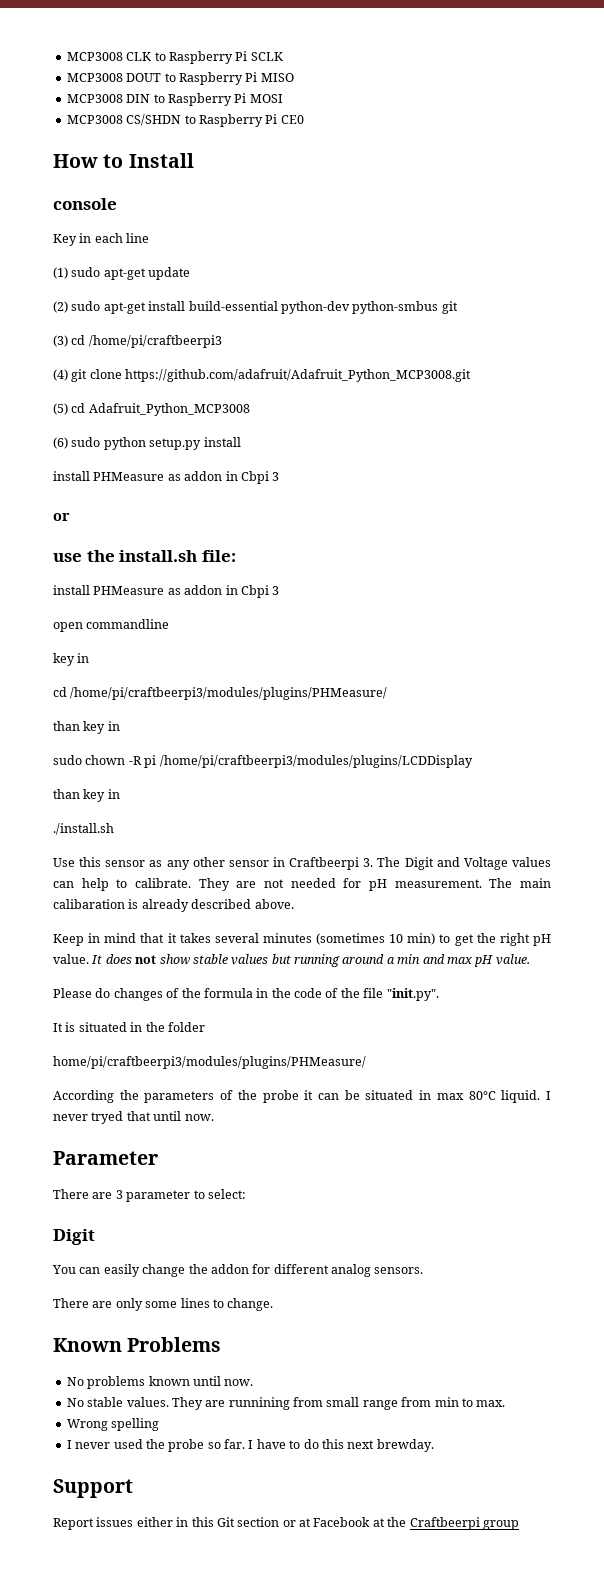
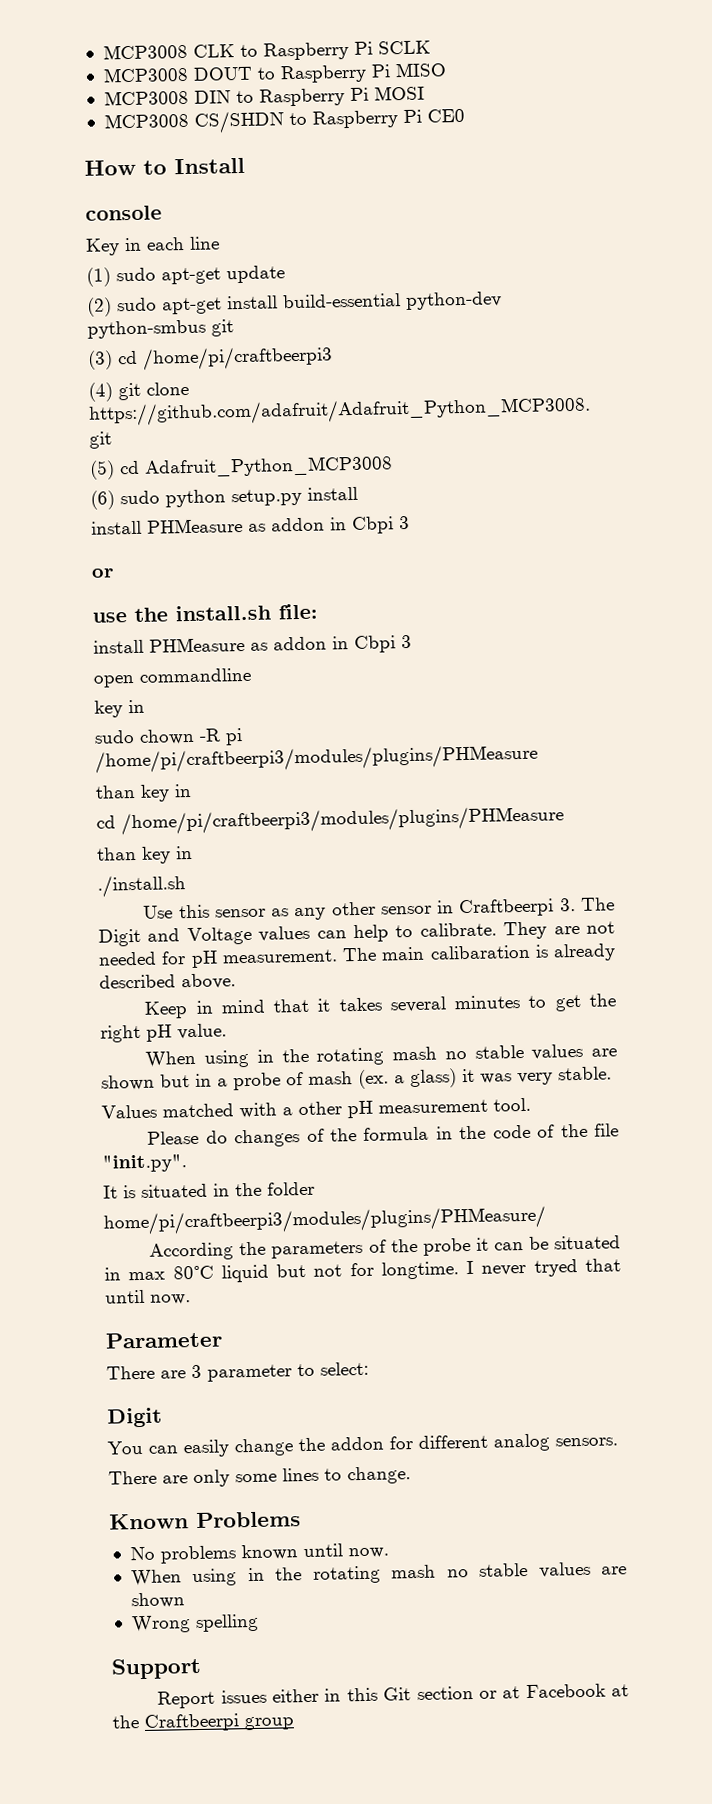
[53,687,388,700] [53,721,120,734] [53,755,473,768] cd /home/pi/craftbeerpi3/modules/plugins/PHMeasure/ // than key in // sudo chown -R pi /home/pi/craftbeerpi3/modules/plugins/LCDDisplay -> [94,728,243,746] [95,743,538,774] [95,783,192,802] [96,805,564,836] sudo chown -R pi /home/pi/craftbeerpi3/modules/plugins/PHMeasure // than key in // cd /home/pi/craftbeerpi3/modules/plugins/PHMeasure
[316,933,436,945] (sometimes 10 min) -> (521, 1002) none
[91,954,530,967] It does not show stable values but running around a min and max pH value. -> [145,1043,617,1068] [101,1066,612,1091] [101,1097,531,1119] // When using in the rotating mash no stable values are shown but in a probe of mash (ex. a glass) it was very stable. // Values matched with a other pH measurement tool.
[501,1090,541,1103] liquid. -> [220,1261,459,1283] liquid but not for longtime.
[66,1397,506,1410] [66,1418,160,1431] [66,1439,434,1452] No stable values. They are runnining from small range from min to max. // Wrong spelling // I never used the probe so far. I have to do this next brewday. -> [130,1561,628,1587] [130,1592,185,1609] [130,1613,259,1634] When using in the rotating mash no stable values are shown // Wrong spelling

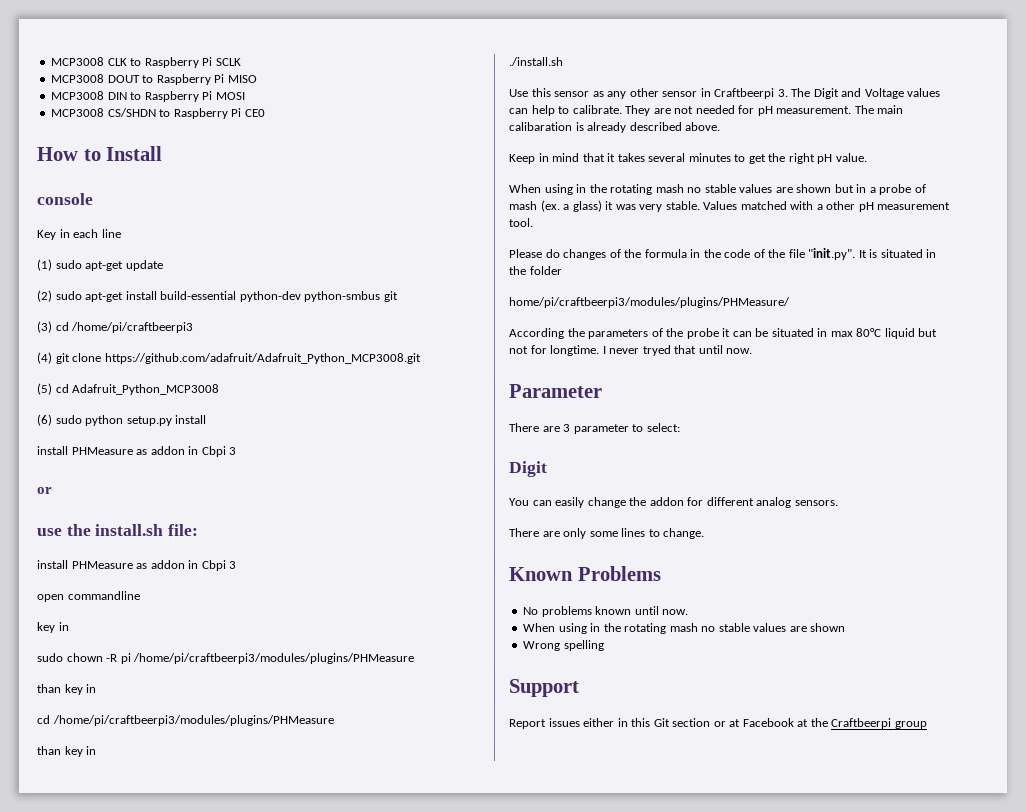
(612, 1073) // -> (700, 205) none
(187, 1163) // -> (856, 254) none

